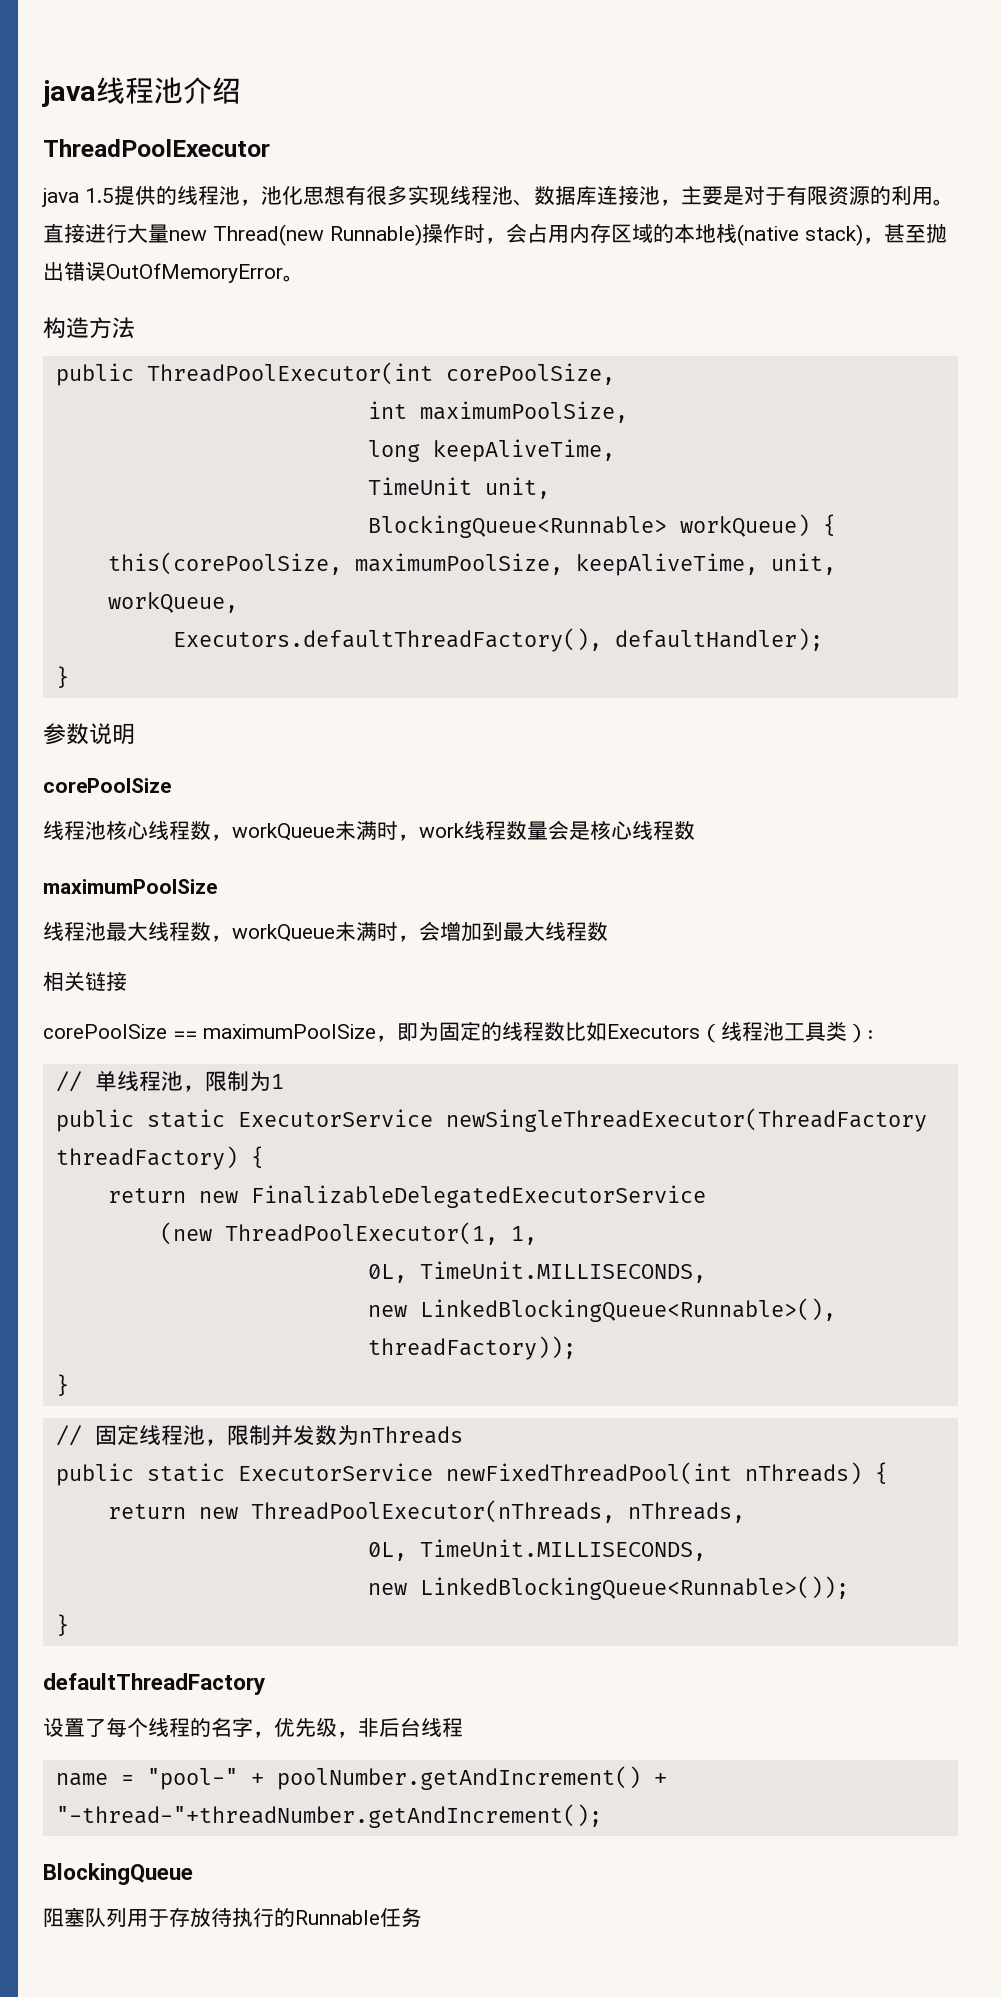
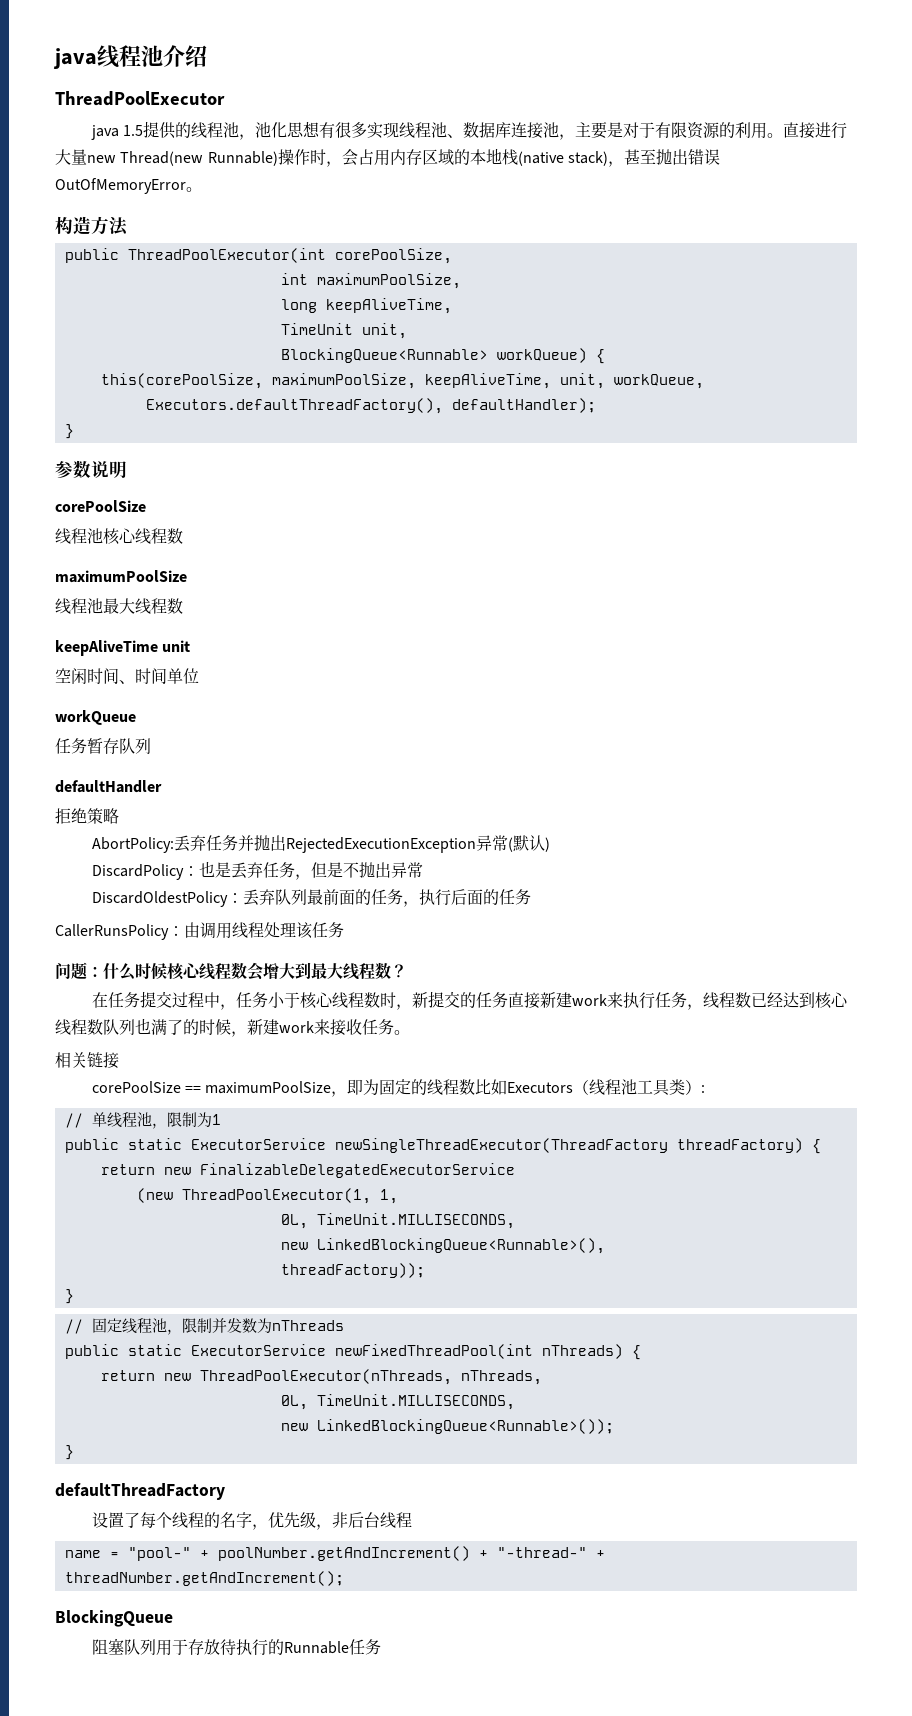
[211,820,695,841] ，workQueue未满时，work线程数量会是核心线程数 -> (183, 536) none
[211,921,608,942] ，workQueue未满时，会增加到最大线程数 -> [55,640,191,656] [55,668,199,685] [55,710,136,725] [55,738,151,754] [55,780,162,793] [55,808,119,824] [91,835,550,853] [91,861,423,880] [91,889,531,907] [55,922,344,940] [55,962,407,981] [91,991,848,1010] [55,1018,410,1037] // keepAliveTime unit // 空闲时间、时间单位 // workQueue // 任务暂存队列 // defaultHandler // 拒绝策略 // AbortPolicy:丢弃任务并抛出RejectedExecutionException异常(默认) // DiscardPolicy：也是丢弃任务，但是不抛出异常 // DiscardOldestPolicy：丢弃队列最前面的任务，执行后面的任务 // CallerRunsPolicy：由调用线程处理该任务 // 问题：什么时候核心线程数会增大到最大线程数？ // 在任务提交过程中，任务小于核心线程数时，新提交的任务直接新建work来执行任务，线程数已经达到核心线程数队列也满了的时候，新建work来接收任务。
[55,1804,602,1828] "-thread-"+threadNumber.getAndIncrement(); -> [496,1547,605,1558] [64,1571,344,1586] "-thread-" + threadNumber.getAndIncrement();

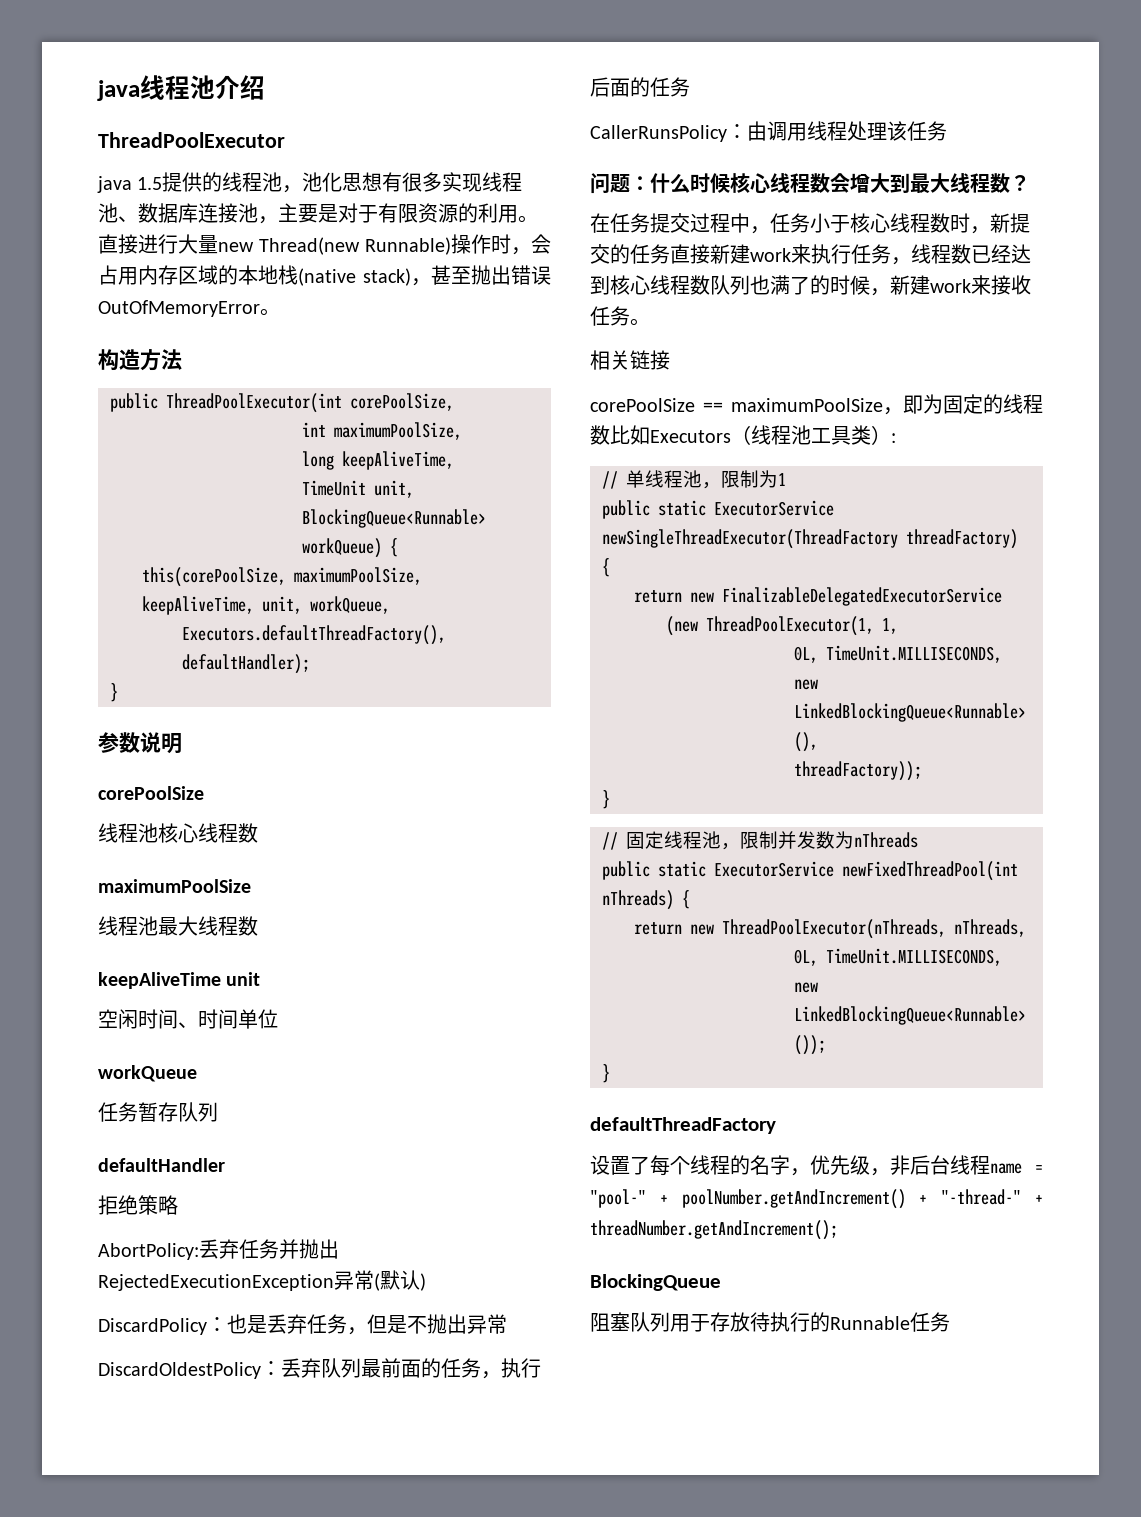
(412, 1520) // -> (990, 1165) none

